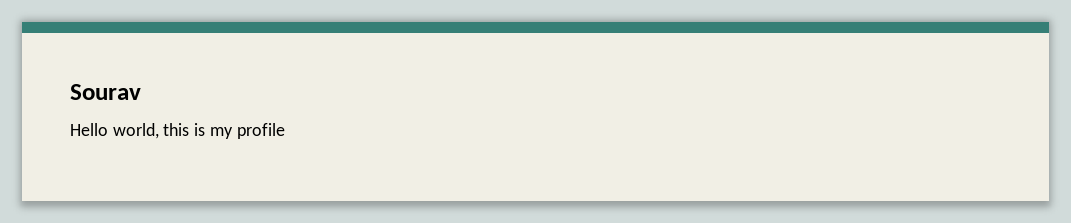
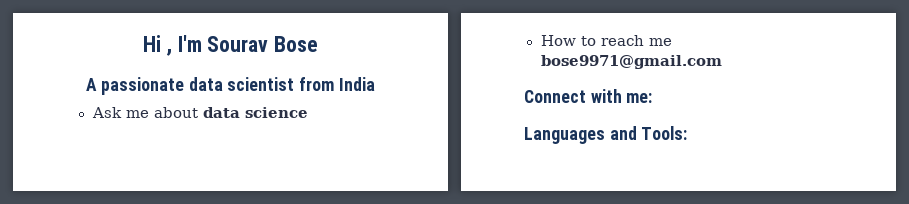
[70,84,141,100] [70,123,285,139] Sourav // Hello world, this is my profile -> [142,35,319,56] [86,77,375,95] [91,107,308,118] [540,35,672,46] [540,55,722,69] [524,89,653,103] [524,126,688,144] Hi , I'm Sourav Bose // A passionate data scientist from India // Ask me about data science // How to reach me bose9971@gmail.com // Connect with me: // Languages and Tools:

